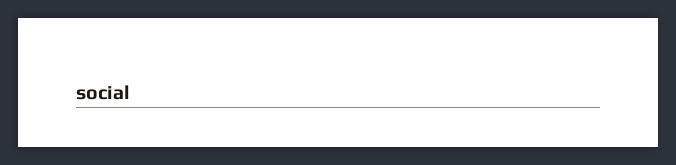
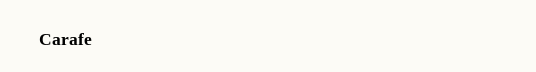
[76,85,130,100] social -> [39,33,92,45] Carafe

